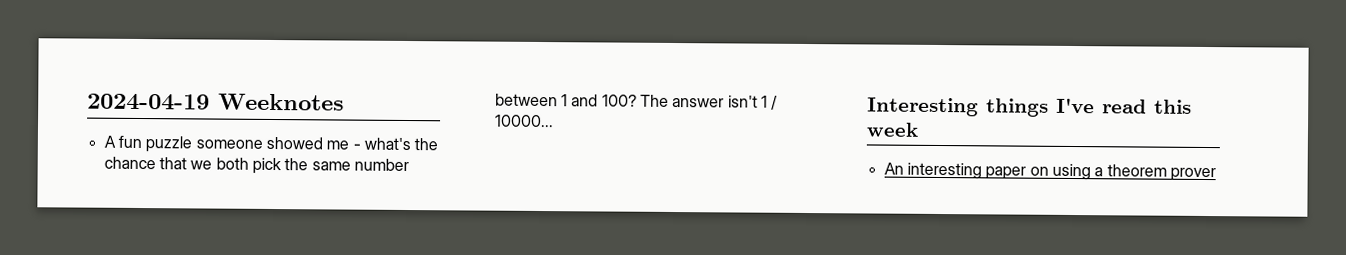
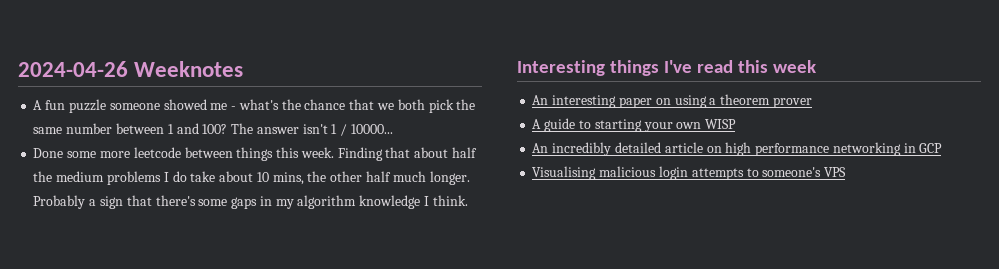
[87,93,210,111] 2024-04-19 -> [18,61,128,77] 2024-04-26
(554, 121) none -> [33,147,477,161] [33,171,470,185] [33,195,468,209] // Done some more leetcode between things this week. Finding that about half the medium problems I do take about 10 mins, the other half much longer. Probably a sign that there's some gaps in my algorithm knowledge I think.
(1216, 174) none -> [532,118,737,132] [532,142,943,156] [532,166,847,180] // A guide to starting your own WISP // An incredibly detailed article on high performance networking in GCP // Visualising malicious login attempts to someone's VPS

